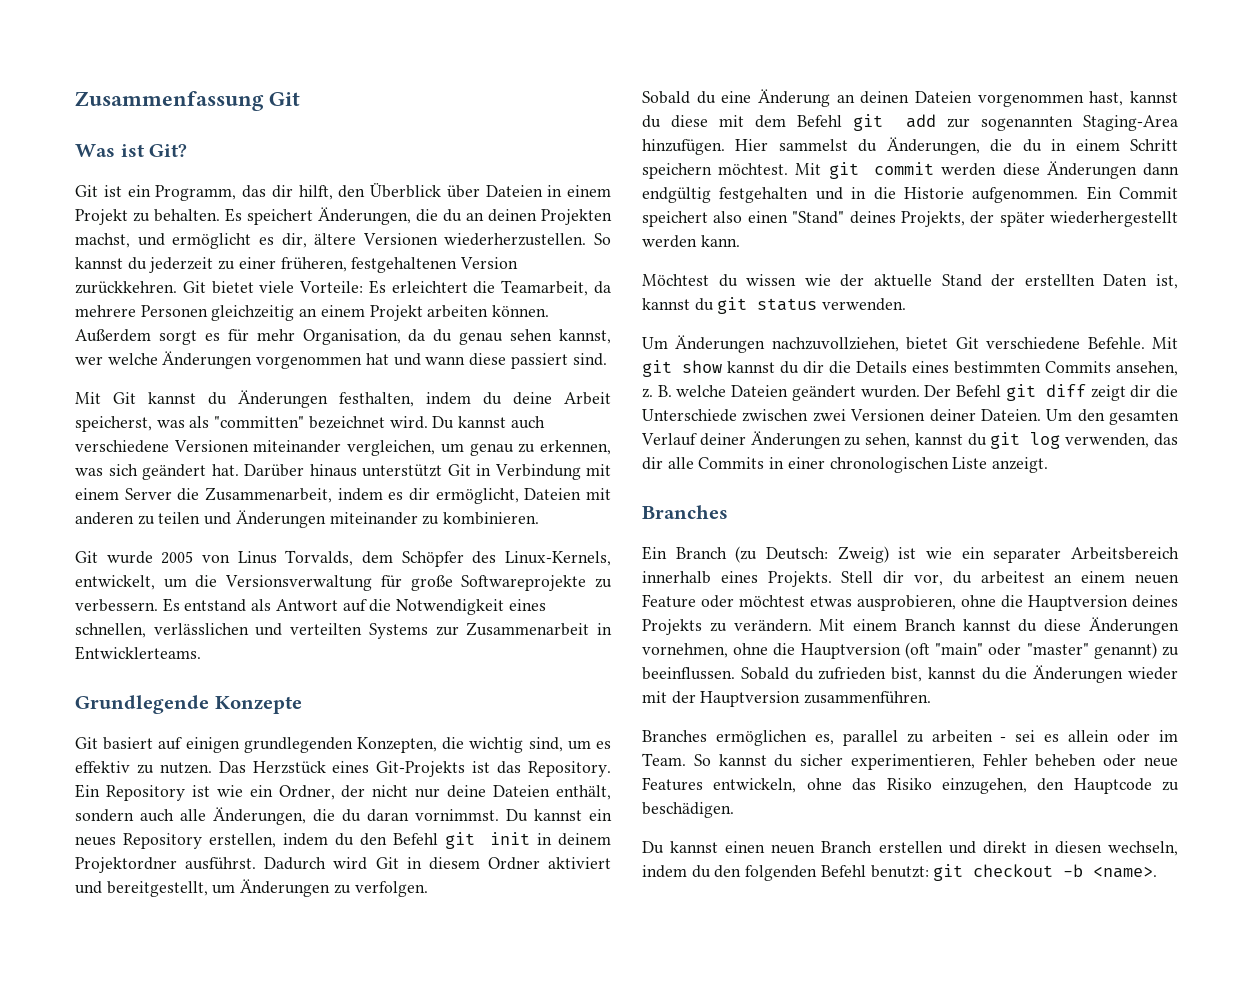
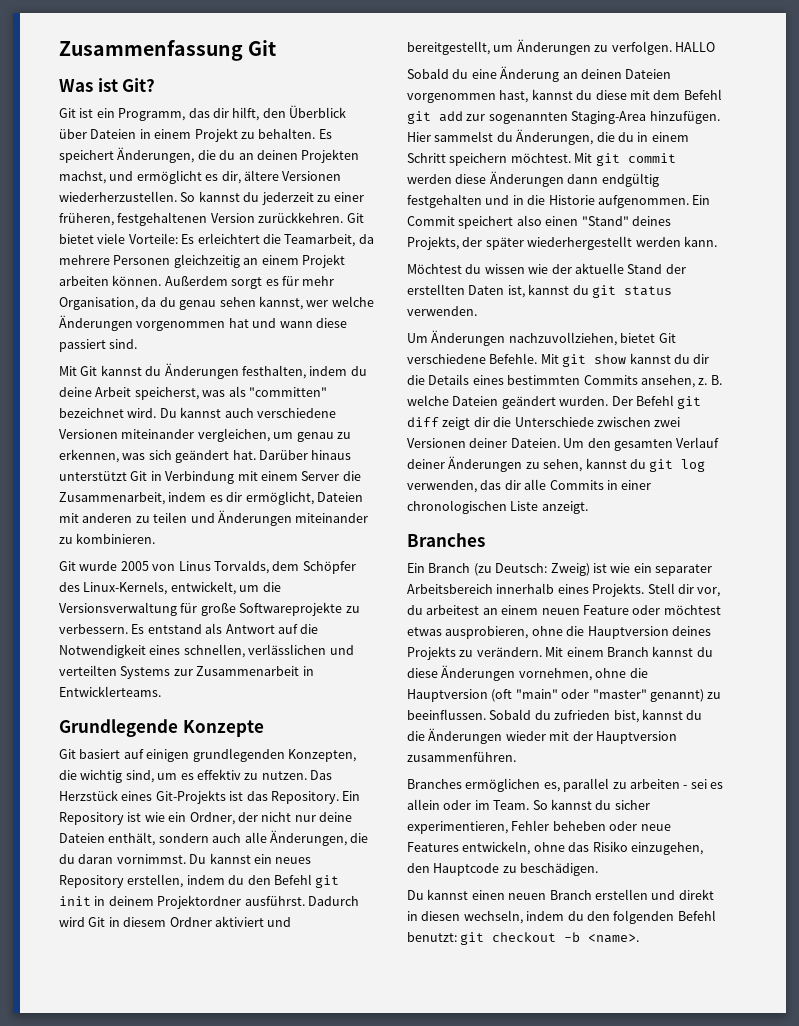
(428, 889) none -> [674,42,715,52] HALLO

